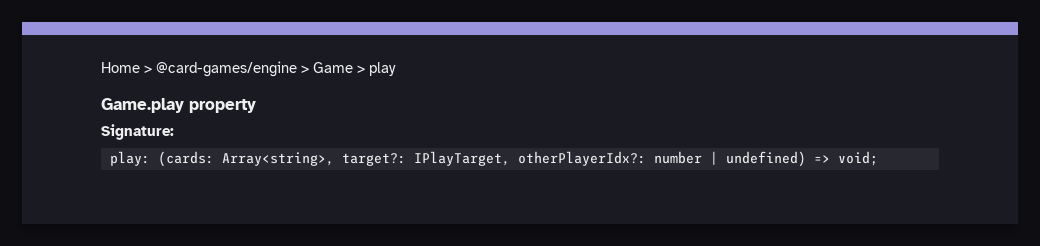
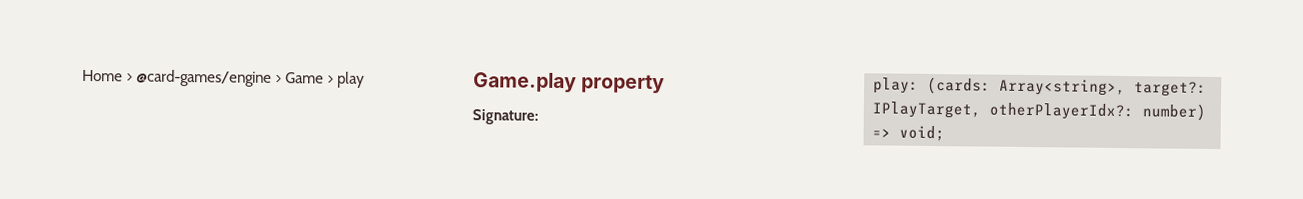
[653,151,806,167] number | undefined) -> [1142,103,1206,121] number)

